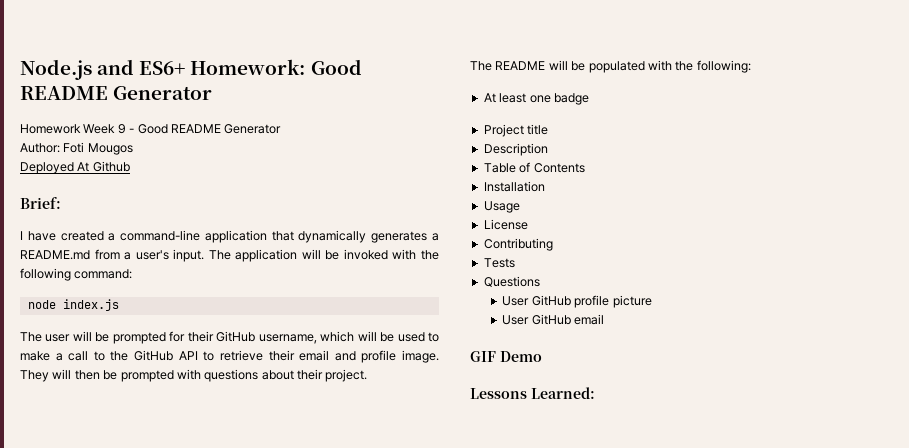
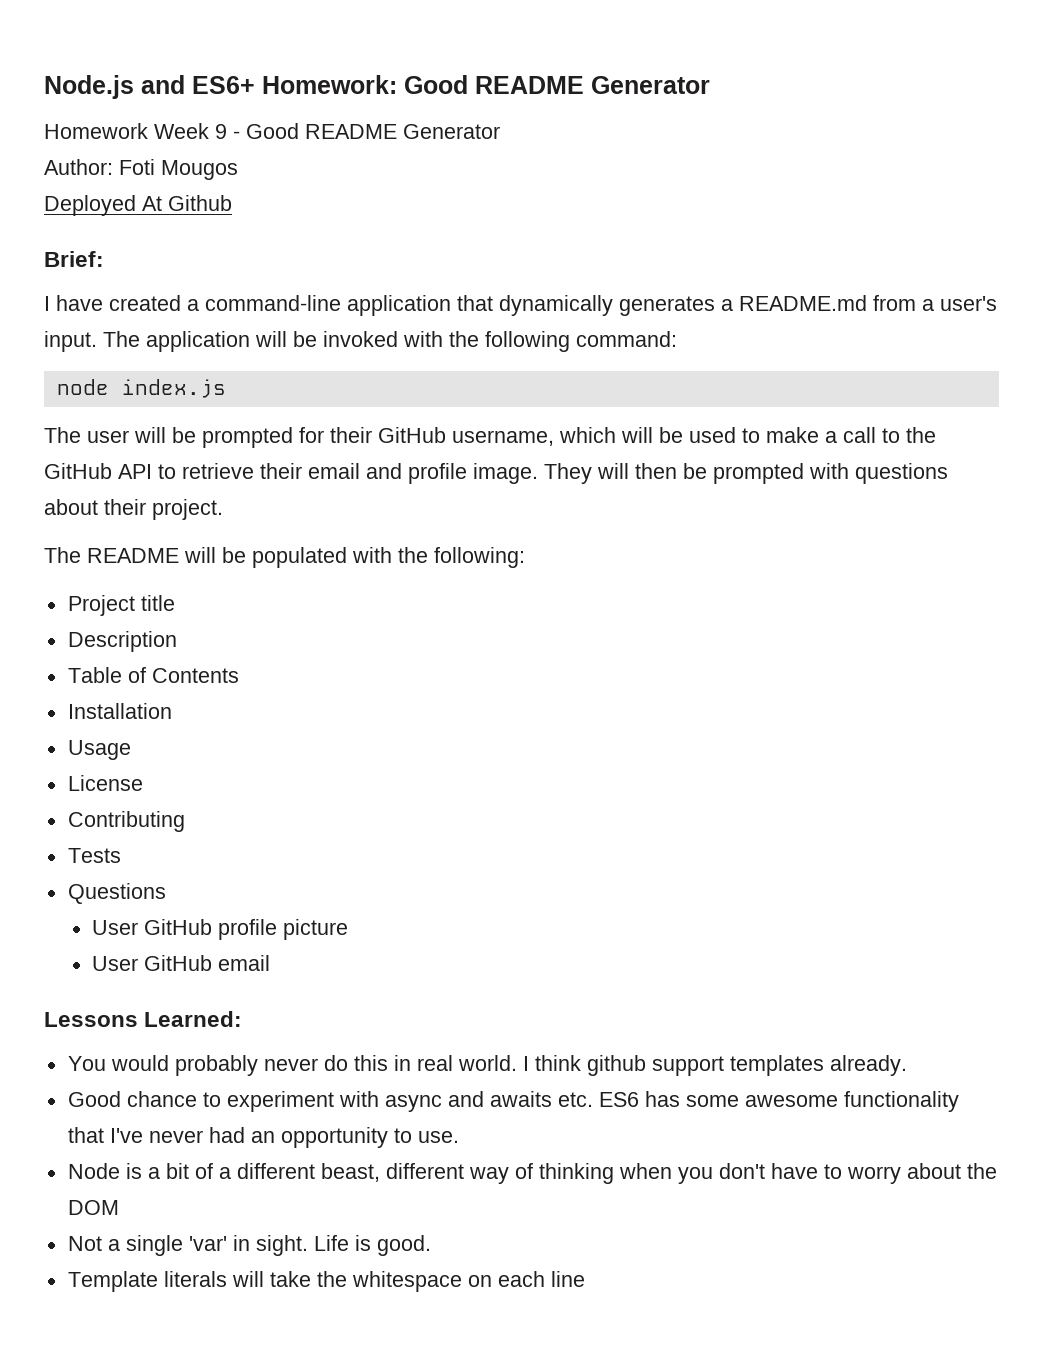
[483,93,589,105] // At least one badge -> (525, 557) none
[470,351,542,362] // GIF Demo -> (270, 963) none
(595, 393) none -> [67,1055,907,1076] [67,1091,959,1112] [67,1127,459,1148] [67,1163,997,1184] [67,1200,119,1215] [67,1235,431,1256] [67,1271,585,1292] // You would probably never do this in real world. I think github support templates already. // Good chance to experiment with async and awaits etc. ES6 has some awesome functionality that I've never had an opportunity to use. // Node is a bit of a different beast, different way of thinking when you don't have to worry about the DOM // Not a single 'var' in sight. Life is good. // Template literals will take the whitespace on each line

